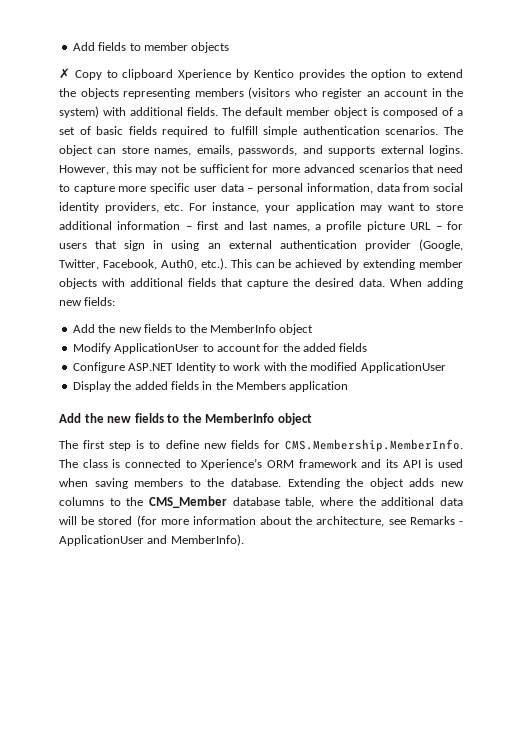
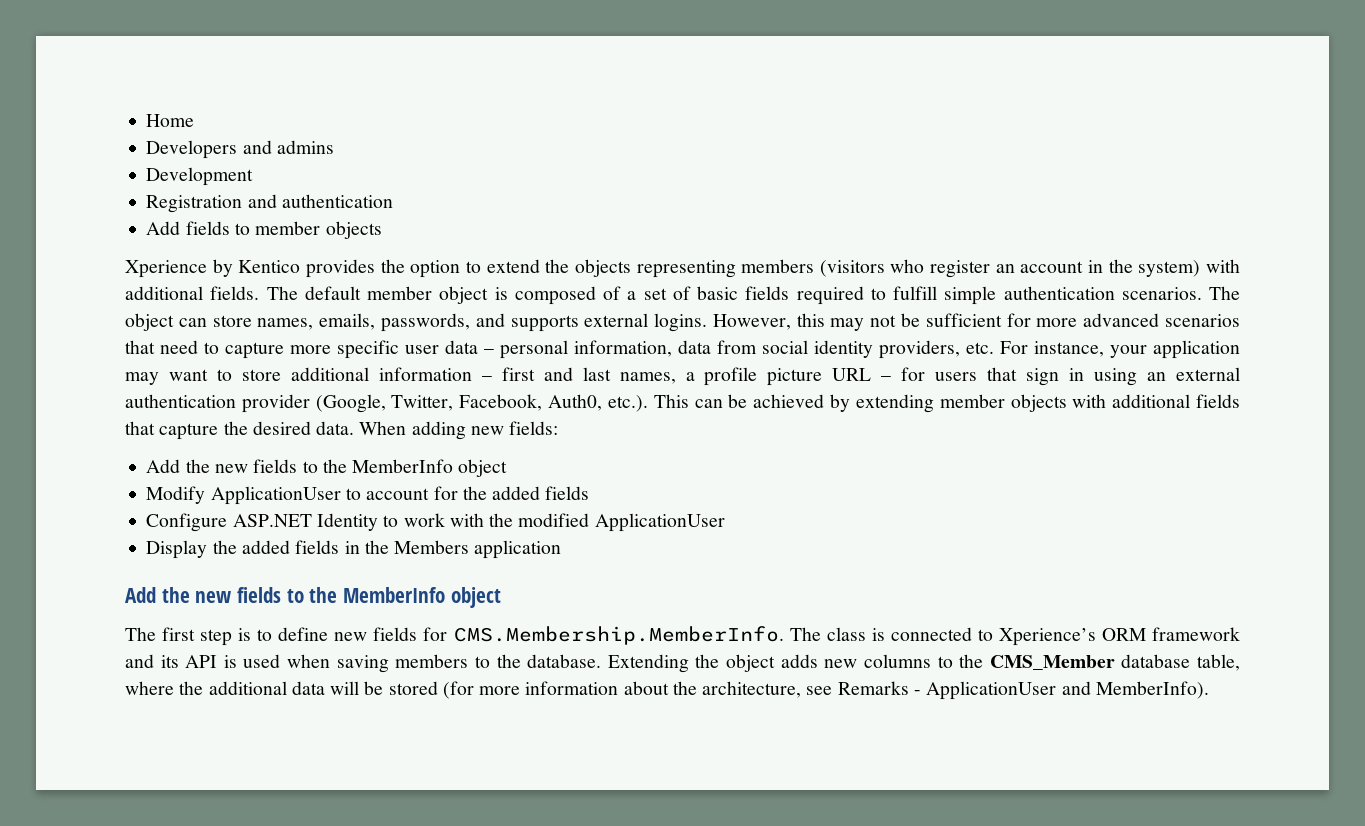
(72, 46) none -> [146,114,195,127] [146,140,334,159] [146,167,254,186] [146,194,393,213] Home // Developers and admins // Development // Registration and authentication //
[59,68,174,80] ✗ Copy to clipboard -> (382, 230) none

